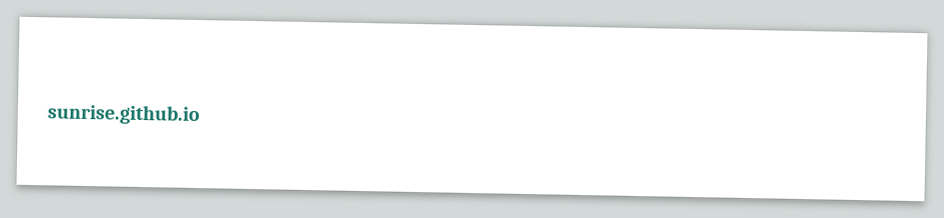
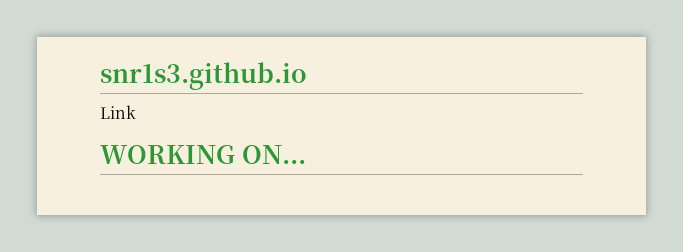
[47,103,201,126] sunrise.github.io -> [100,62,307,90] [100,105,136,119] [100,145,306,164] snr1s3.github.io // Link // WORKING ON...

